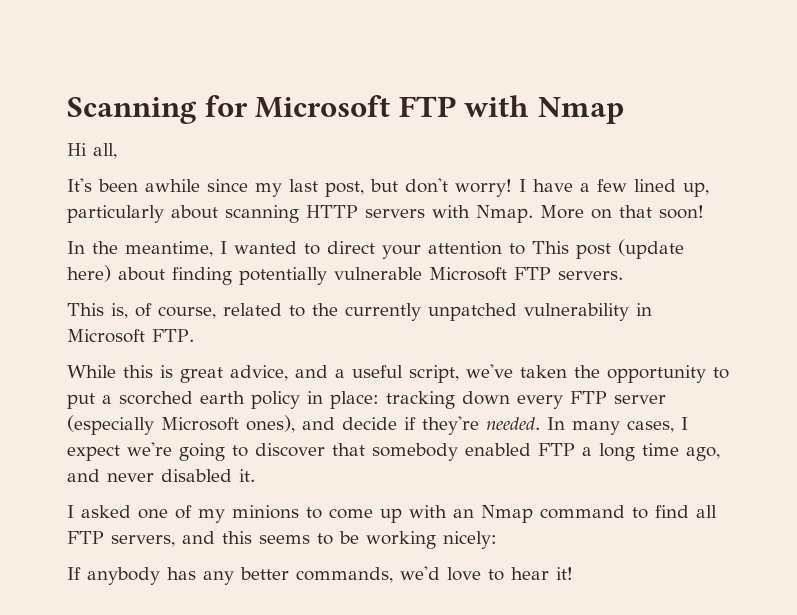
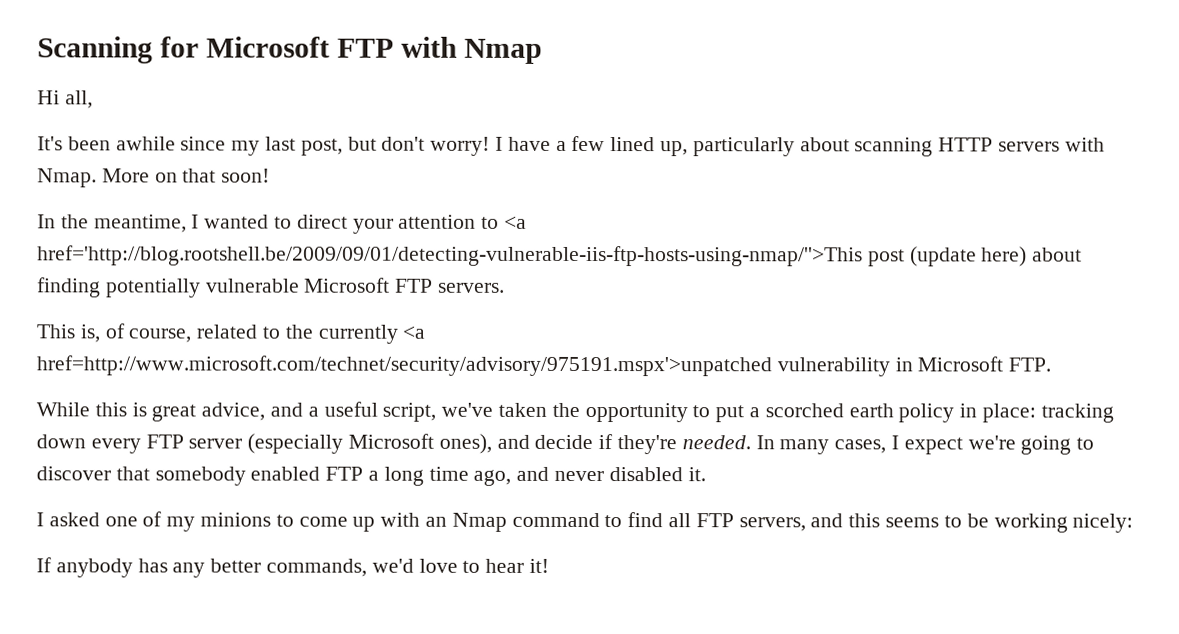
[532,241,569,254] This -> [504,215,528,229] [37,245,863,267] <a href='http://blog.rootshell.be/2009/09/01/detecting-vulnerable-iis-ftp-hosts-using-nmap/''>This
[428,303,517,321] unpatched -> [402,325,426,339] [36,355,772,377] <a href=http://www.microsoft.com/technet/security/advisory/975191.mspx'>unpatched

